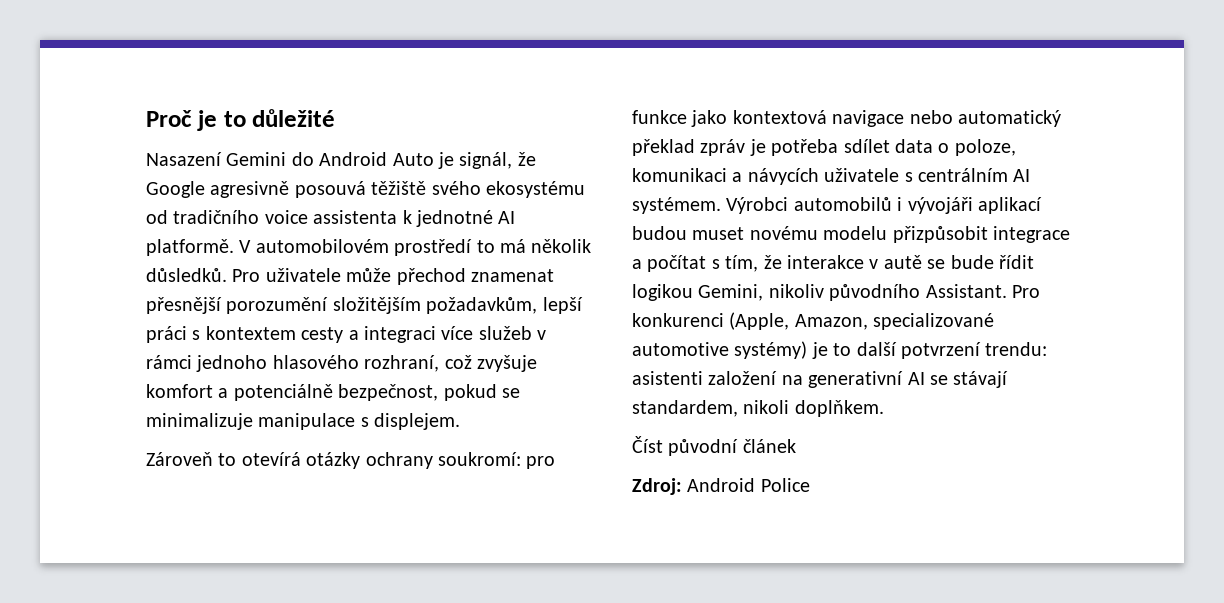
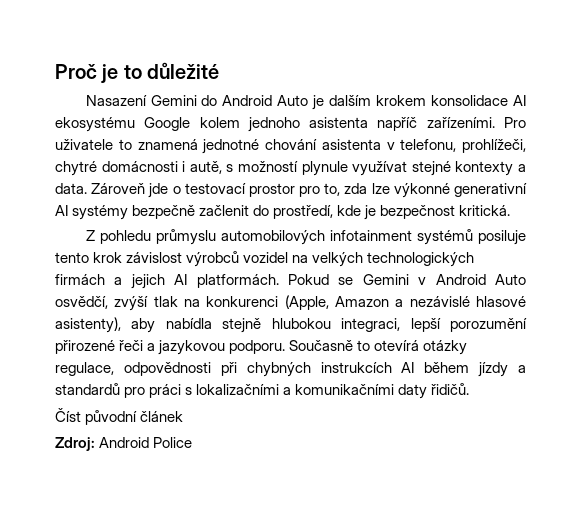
[459,152,536,169] [146,181,585,198] [146,210,516,227] [146,239,592,256] [146,268,554,285] [146,297,583,314] [146,326,547,343] [146,355,537,372] [146,384,520,401] [146,413,461,430] [146,452,556,469] [632,110,1061,127] [632,139,1016,156] [632,168,1031,185] [632,197,1042,214] [632,226,1070,243] [632,255,1034,272] [632,284,1040,301] [632,312,995,330] [632,341,1048,359] [632,371,1009,388] [632,400,884,417] signál, že Google agresivně posouvá těžiště svého ekosystému od tradičního voice assistenta k jednotné AI platformě. V automobilovém prostředí to má několik důsledků. Pro uživatele může přechod znamenat přesnější porozumění složitějším požadavkům, lepší práci s kontextem cesty a integraci více služeb v rámci jednoho hlasového rozhraní, což zvyšuje komfort a potenciálně bezpečnost, pokud se minimalizuje manipulace s displejem. // Zároveň to otevírá otázky ochrany soukromí: pro funkce jako kontextová navigace nebo automatický překlad zpráv je potřeba sdílet data o poloze, komunikaci a návycích uživatele s centrálním AI systémem. Výrobci automobilů i vývojáři aplikací budou muset novému modelu přizpůsobit integrace a počítat s tím, že interakce v autě se bude řídit logikou Gemini, nikoliv původního Assistant. Pro konkurenci (Apple, Amazon, specializované automotive systémy) je to další potvrzení trendu: asistenti založení na generativní AI se stávají standardem, nikoli doplňkem. -> [329,95,526,106] [55,117,526,132] [55,139,526,154] [55,161,526,176] [55,183,527,198] [55,205,511,220] [85,229,527,245] [55,251,475,267] [55,274,526,289] [55,295,526,311] [55,317,528,333] [55,340,468,355] [55,362,526,377] [55,383,470,399] dalším krokem konsolidace AI ekosystému Google kolem jednoho asistenta napříč zařízeními. Pro uživatele to znamená jednotné chování asistenta v telefonu, prohlížeči, chytré domácnosti i autě, s možností plynule využívat stejné kontexty a data. Zároveň jde o testovací prostor pro to, zda lze výkonné generativní AI systémy bezpečně začlenit do prostředí, kde je bezpečnost kritická. // Z pohledu průmyslu automobilových infotainment systémů posiluje tento krok závislost výrobců vozidel na velkých technologických firmách a jejich AI platformách. Pokud se Gemini v Android Auto osvědčí, zvýší tlak na konkurenci (Apple, Amazon a nezávislé hlasové asistenty), aby nabídla stejně hlubokou integraci, lepší porozumění přirozené řeči a jazykovou podporu. Současně to otevírá otázky regulace, odpovědnosti při chybných instrukcích AI během jízdy a standardů pro práci s lokalizačními a komunikačními daty řidičů.

